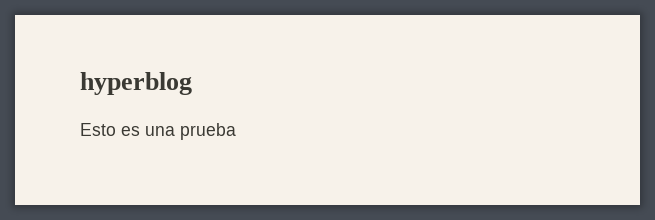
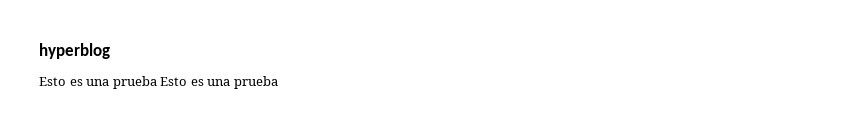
(236, 131) none -> [160,76,278,89] Esto es una prueba

